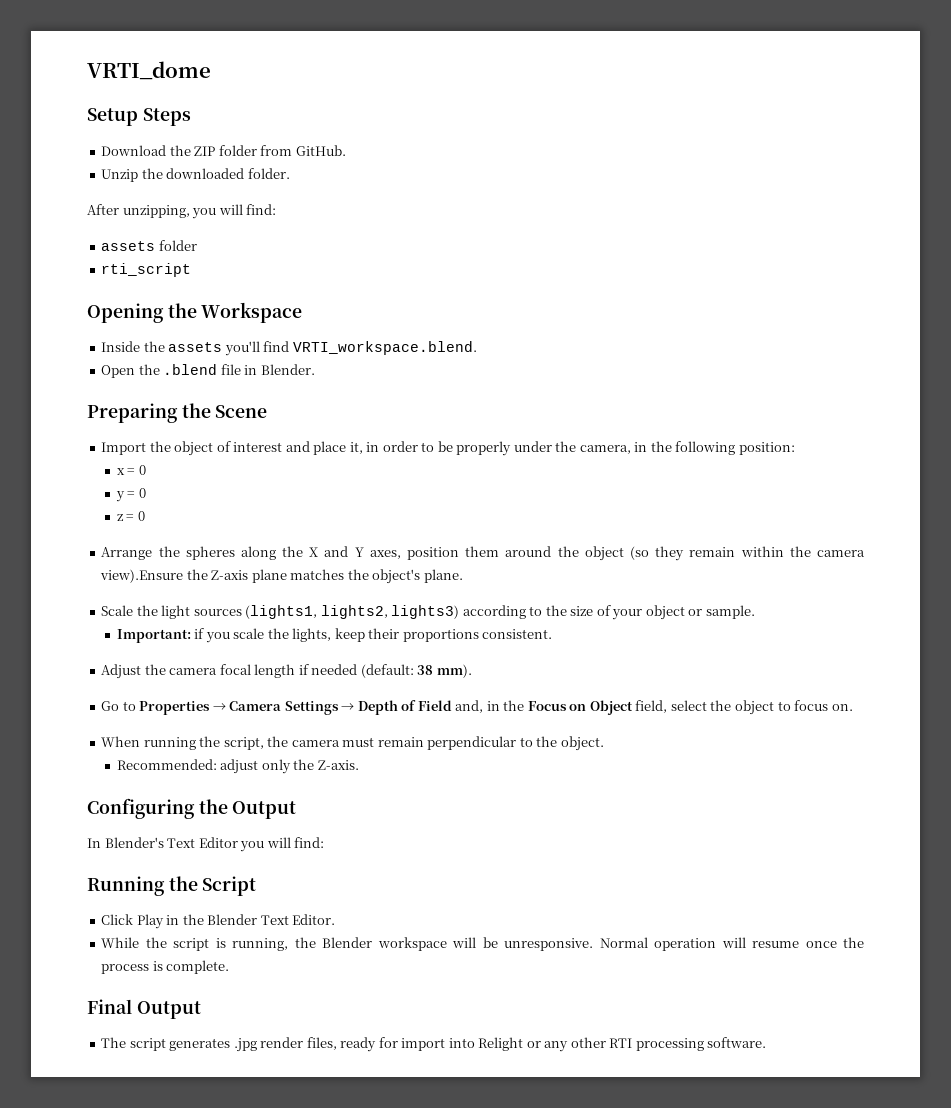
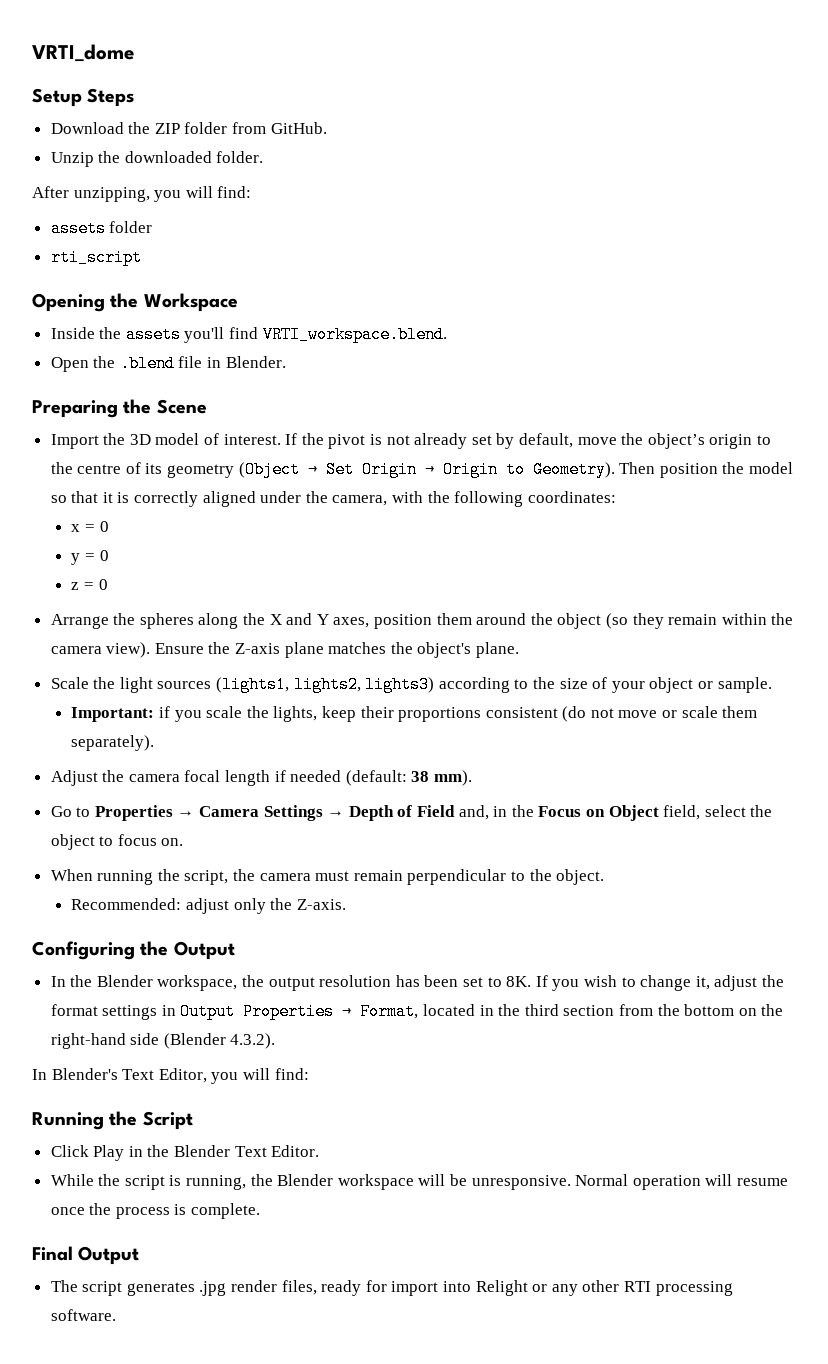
[174,441,512,456] object of interest and place it, in order to be properly -> [129,433,771,449] [50,461,794,478] [50,491,256,507] 3D model of interest. If the pivot is not already set by default, move the object’s origin to the centre of its geometry (Object → Set Origin → Origin to Geometry). Then position the model so that it is correctly aligned
[634,442,648,452] in -> [392,491,424,503] with
[738,442,795,455] position: -> [527,491,616,503] coordinates:
[100,569,184,583] view).Ensure -> [106,642,204,658] view). Ensure
[482,629,553,639] consistent. -> [485,706,758,722] [71,735,155,751] consistent (do not move or scale them separately).
(297, 810) none -> [50,975,784,991] [50,1003,784,1020] [50,1033,276,1049] // In the Blender workspace, the output resolution has been set to 8K. If you wish to change it, adjust the format settings in Output Properties → Format, located in the third section from the bottom on the right-hand side (Blender 4.3.2).
[198,837,238,848] Editor -> [158,1068,207,1083] Editor,

